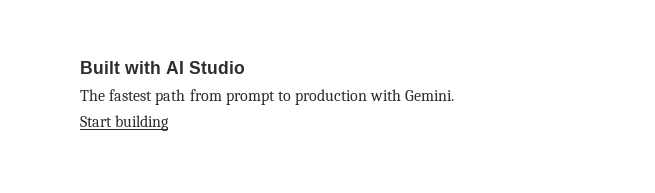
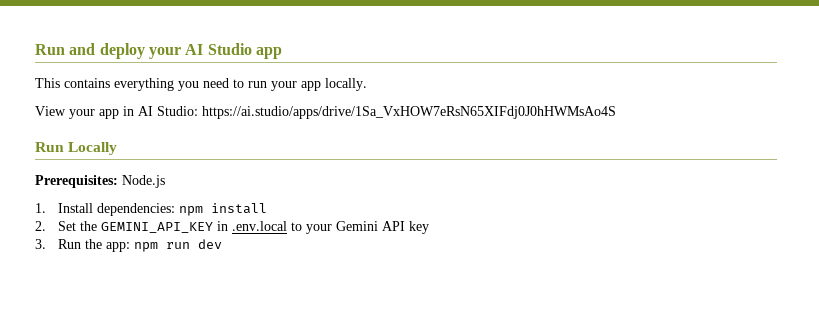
[80,61,245,74] [80,89,455,105] [80,115,170,131] Built with AI Studio // The fastest path from prompt to production with Gemini. // Start building -> [35,43,282,59] [35,78,367,91] [35,106,616,119] [35,142,118,155] [35,175,165,188] [35,203,268,216] [35,221,430,234] [35,239,223,252] Run and deploy your AI Studio app // This contains everything you need to run your app locally. // View your app in AI Studio: https://ai.studio/apps/drive/1Sa_VxHOW7eRsN65XIFdj0J0hHWMsAo4S // Run Locally // Prerequisites: Node.js // 1. Install dependencies: npm install // 2. Set the GEMINI_API_KEY in .env.local to your Gemini API key // 3. Run the app: npm run dev

